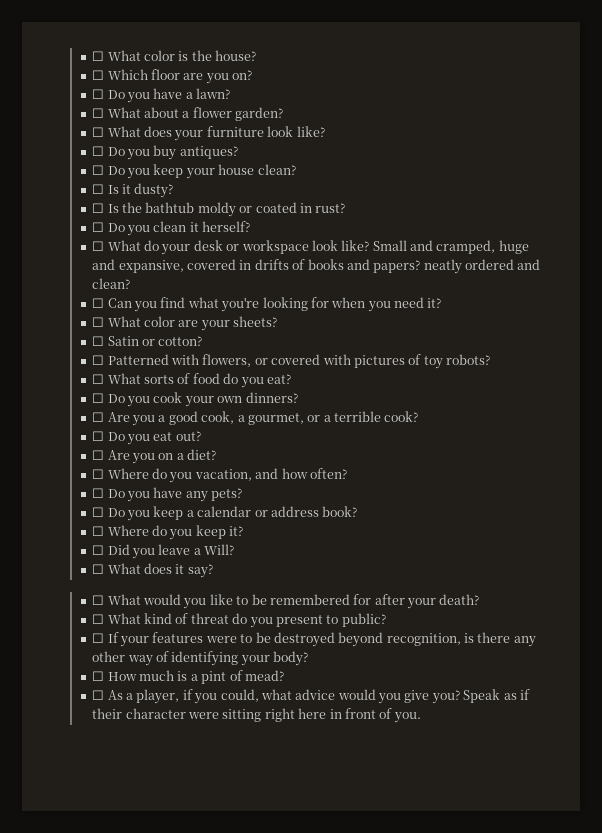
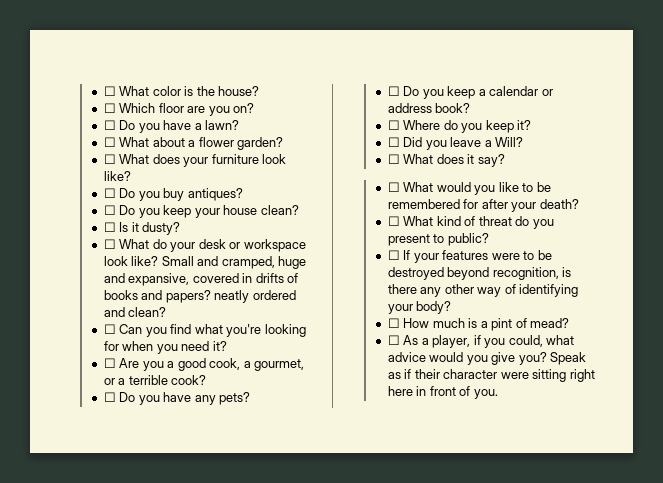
[92,202,346,217] [92,221,251,236] // ☐ Is the bathtub moldy or coated in rust? // ☐ Do you clean it herself? -> (181, 228) none
[92,316,278,331] [92,336,203,346] [92,354,491,369] [92,373,291,388] [92,392,298,407] // ☐ What color are your sheets? // ☐ Satin or cotton? // ☐ Patterned with flowers, or covered with pictures of toy robots? // ☐ What sorts of food do you eat? // ☐ Do you cook your own dinners? -> (227, 346) none
[92,431,201,445] [92,449,217,464] [92,468,347,483] // ☐ Do you eat out? // ☐ Are you on a diet? // ☐ Where do you vacation, and how often? -> (207, 380) none

